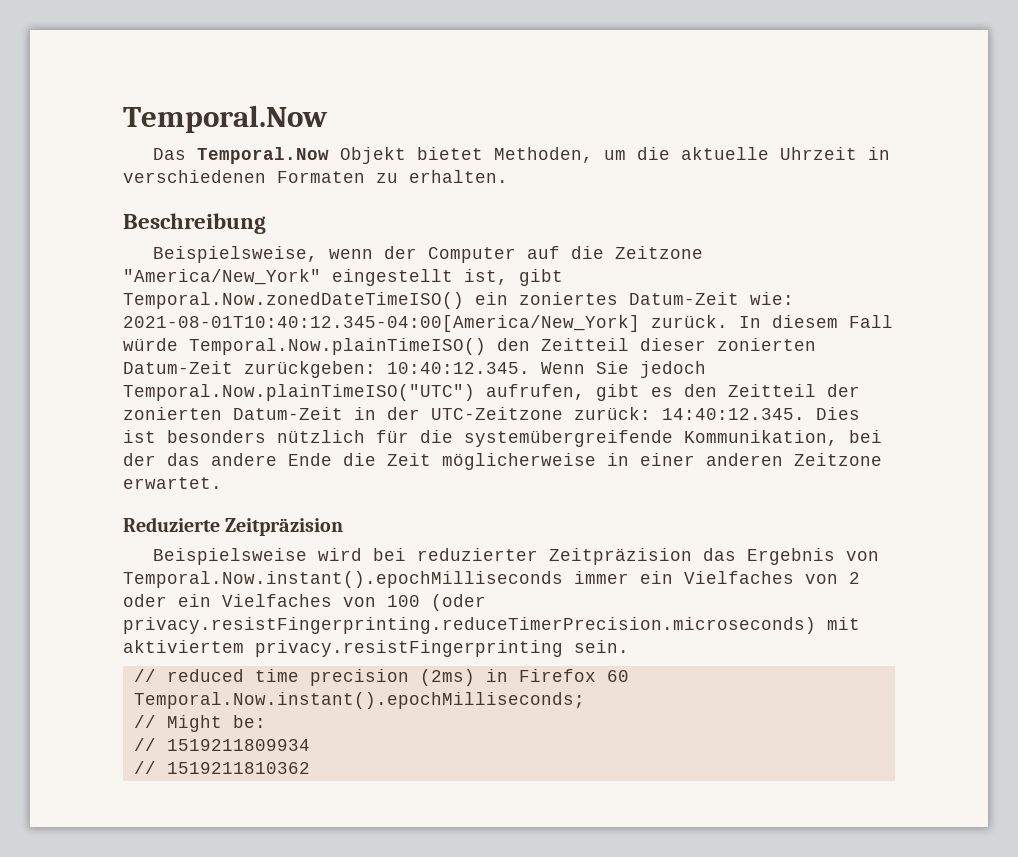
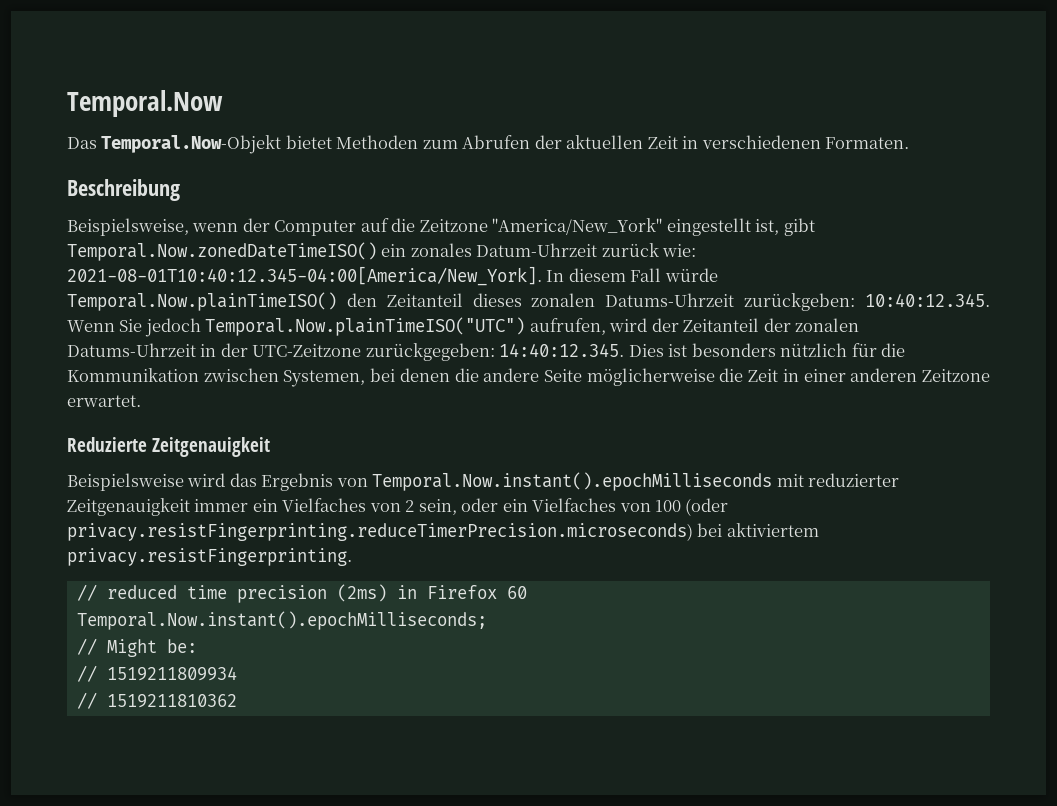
[197,147,891,164] [123,170,508,183] Temporal.Now Objekt bietet Methoden, um die aktuelle Uhrzeit in verschiedenen Formaten zu erhalten. -> [101,135,910,154] Temporal.Now-Objekt bietet Methoden zum Abrufen der aktuellen Zeit in verschiedenen Formaten.
[519,292,794,305] [123,315,728,332] zoniertes Datum-Zeit wie: 2021-08-01T10:40:12.345-04:00[America/New_York] zurück. -> [410,243,697,257] [67,266,542,286] zonales Datum-Uhrzeit zurück wie: 2021-08-01T10:40:12.345-04:00[America/New_York].
[541,338,816,351] [123,361,233,374] Zeitteil dieser zonierten Datum-Zeit -> [386,293,735,307] Zeitanteil dieses zonalen Datums-Uhrzeit
[596,384,860,401] [123,407,343,420] gibt es den Zeitteil der zonierten Datum-Zeit -> [609,318,860,332] [67,343,196,357] wird der Zeitanteil der zonalen Datums-Uhrzeit
[574,407,651,420] zurück: -> [365,343,495,361] zurückgegeben:
[464,430,882,447] [123,453,332,466] systemübergreifende Kommunikation, bei der das andere Ende -> [67,368,715,387] Kommunikation zwischen Systemen, bei denen die andere Seite möglicherweise
[442,453,596,470] möglicherweise -> (779, 375) none
[225,518,344,536] Zeitpräzision -> [152,437,271,457] Zeitgenauigkeit
[373,548,693,565] bei reduzierter Zeitpräzision -> (226, 480) none
(563, 579) none -> [776,473,900,487] [67,498,190,516] mit reduzierter Zeitgenauigkeit
(860, 578) none -> [418,499,457,515] sein,
[827,617,860,630] [123,640,629,657] mit aktiviertem privacy.resistFingerprinting sein. -> [697,523,819,537] [67,548,352,566] bei aktiviertem privacy.resistFingerprinting.

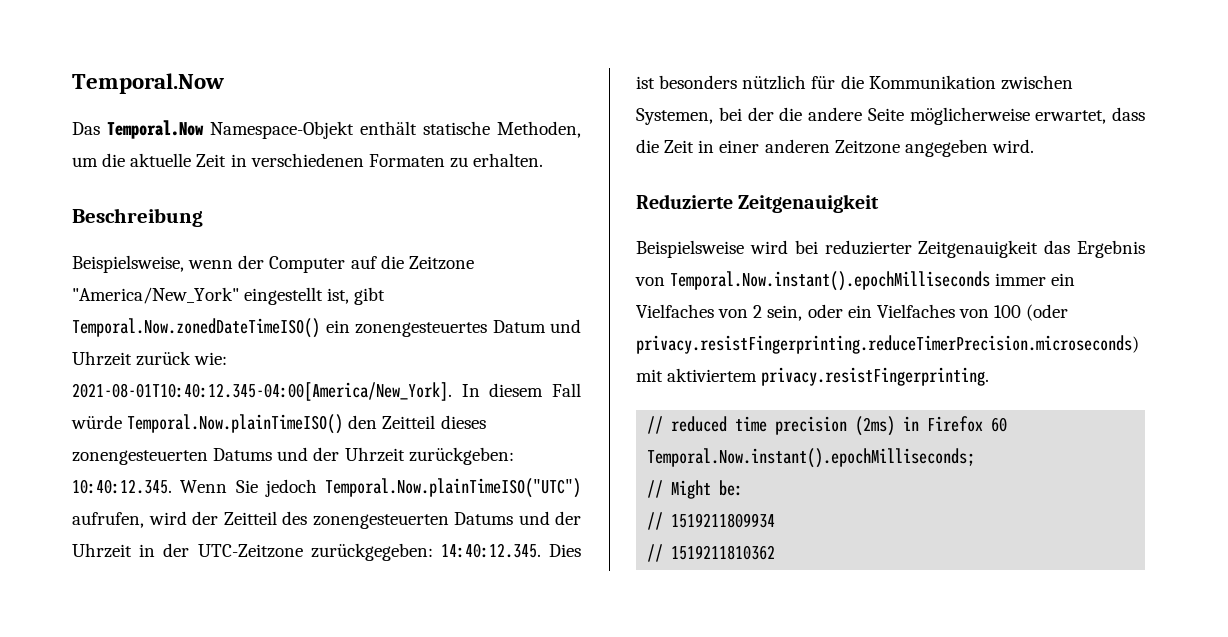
[101,135,910,154] Temporal.Now-Objekt bietet Methoden zum Abrufen der aktuellen Zeit in verschiedenen Formaten. -> [107,120,581,139] [72,153,544,168] Temporal.Now Namespace-Objekt enthält statische Methoden, um die aktuelle Zeit in verschiedenen Formaten zu erhalten.
[410,243,598,257] zonales Datum-Uhrzeit -> [355,319,581,337] [72,351,132,366] zonengesteuertes Datum und Uhrzeit
[386,293,735,307] Zeitanteil dieses zonalen Datums-Uhrzeit -> [382,415,486,429] [72,447,405,465] Zeitteil dieses zonengesteuerten Datums und der Uhrzeit
[683,318,860,332] [67,343,196,357] Zeitanteil der zonalen Datums-Uhrzeit -> [223,511,581,529] [72,543,132,558] Zeitteil des zonengesteuerten Datums und der Uhrzeit
[399,368,450,382] denen -> [747,107,774,121] der
(715, 377) none -> [1035,107,1145,124] erwartet, dass
[67,395,141,407] erwartet. -> [904,139,1034,157] angegeben wird.
(226, 480) none -> [794,240,1039,258] bei reduzierter Zeitgenauigkeit
[776,473,900,487] [67,498,190,516] mit reduzierter Zeitgenauigkeit -> (991, 281) none
[697,523,723,537] bei -> [636,369,663,382] mit

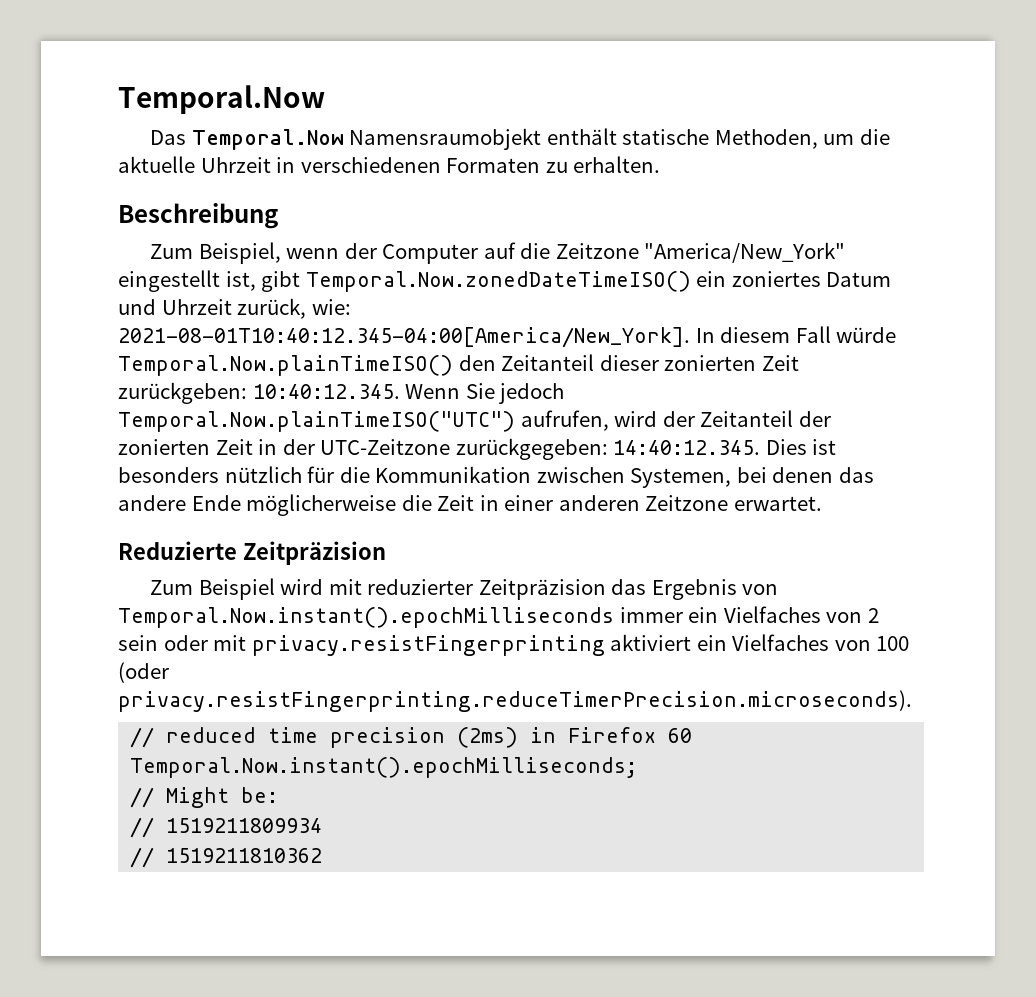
[210,121,354,139] Namespace-Objekt -> [349,128,542,150] Namensraumobjekt
[196,154,227,167] Zeit -> [200,157,271,173] Uhrzeit
[72,255,184,273] Beispielsweise, -> [150,242,281,264] Zum Beispiel,
[355,322,487,337] zonengesteuertes -> [731,271,821,287] zoniertes
[136,351,192,366] zurück -> [237,298,307,319] zurück,
[382,415,486,429] [72,447,405,465] Zeitteil dieses zonengesteuerten Datums und der Uhrzeit -> [501,354,799,371] Zeitanteil dieser zonierten Zeit
[223,511,581,529] [72,543,132,558] Zeitteil des zonengesteuerten Datums und der Uhrzeit -> [700,410,831,427] [118,439,253,455] Zeitanteil der zonierten Zeit
[747,107,1145,125] der die andere Seite möglicherweise erwartet, dass -> [772,467,874,483] [118,494,397,516] denen das andere Ende möglicherweise
[904,139,1034,157] angegeben wird. -> [733,496,822,511] erwartet.
[738,194,880,213] [636,240,1039,258] Zeitgenauigkeit // Beispielsweise wird bei reduzierter Zeitgenauigkeit -> [242,541,386,565] [150,578,606,600] Zeitpräzision // Zum Beispiel wird mit reduzierter Zeitpräzision
[767,304,843,321] sein, oder -> [118,634,692,656] sein oder mit privacy.resistFingerprinting aktiviert
[636,335,1139,354] [636,367,990,386] privacy.resistFingerprinting.reduceTimerPrecision.microseconds) mit aktiviertem privacy.resistFingerprinting. -> [118,690,912,712] privacy.resistFingerprinting.reduceTimerPrecision.microseconds).

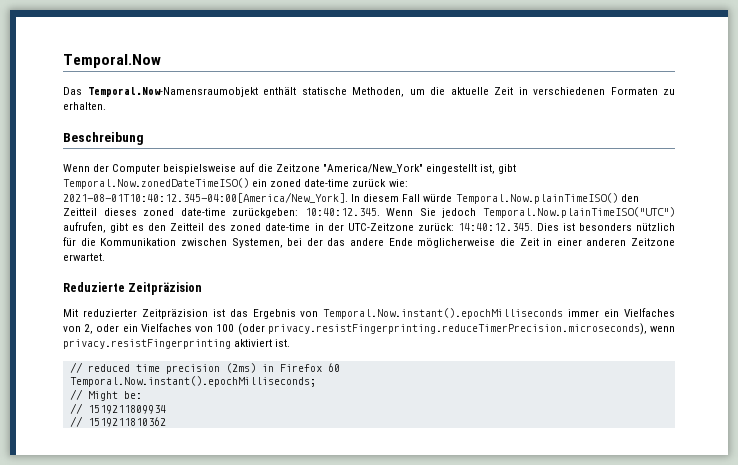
[191,128,542,150] Temporal.Now Namensraumobjekt -> [87,87,258,97] Temporal.Now-Namensraumobjekt
[200,157,271,173] Uhrzeit -> [494,87,513,95] Zeit
[150,242,340,264] Zum Beispiel, wenn -> [63,164,90,172] Wenn
(479, 254) none -> [163,164,237,174] beispielsweise
[731,271,892,287] [118,298,307,319] zoniertes Datum und Uhrzeit zurück, -> [270,179,387,187] zoned date-time zurück
[501,354,799,371] Zeitanteil dieser zonierten Zeit -> [63,208,226,216] Zeitteil dieses zoned date-time
[614,410,831,427] [118,439,253,455] wird der Zeitanteil der zonierten Zeit -> [110,223,311,233] gibt es den Zeitteil des zoned date-time
[455,438,608,460] zurückgegeben: -> [417,223,454,231] zurück:
[772,467,834,483] denen -> [306,238,323,246] der
[150,578,362,600] Zum Beispiel wird mit -> [63,309,78,317] Mit
(606, 589) none -> [212,309,225,317] ist
[867,608,879,623] [118,634,692,656] 2 sein oder mit privacy.resistFingerprinting aktiviert -> [84,324,120,334] 2, oder
[118,690,912,712] privacy.resistFingerprinting.reduceTimerPrecision.microseconds). -> [267,323,675,335] [63,339,291,349] privacy.resistFingerprinting.reduceTimerPrecision.microseconds), wenn privacy.resistFingerprinting aktiviert ist.

